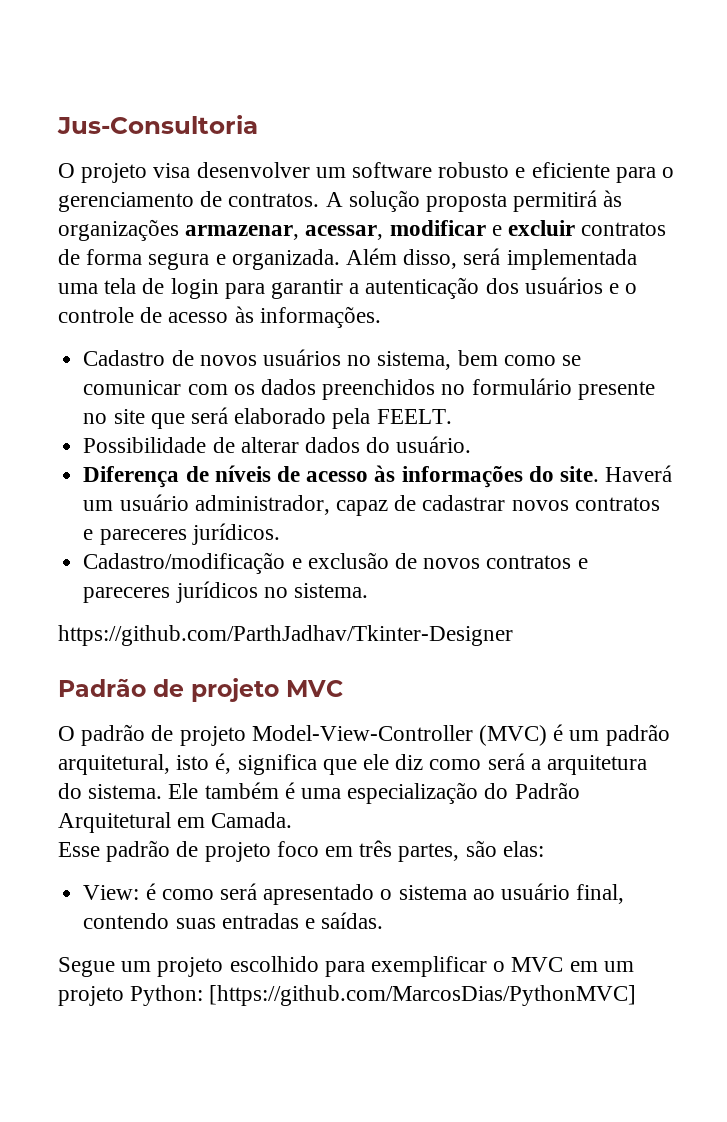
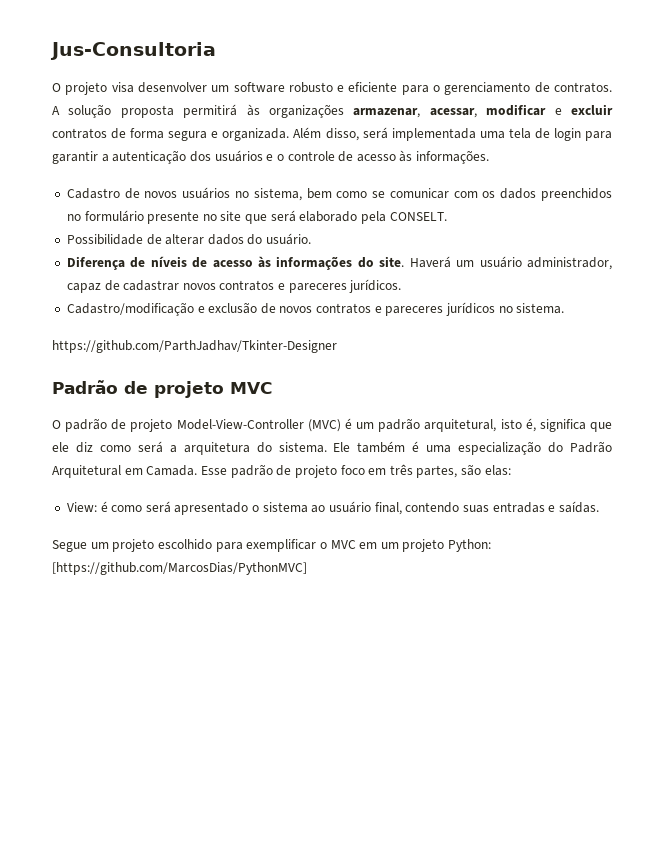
[376,409,452,424] FEELT. -> [389,212,447,221] CONSELT.
(293, 820) // -> (198, 470) none

